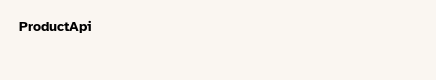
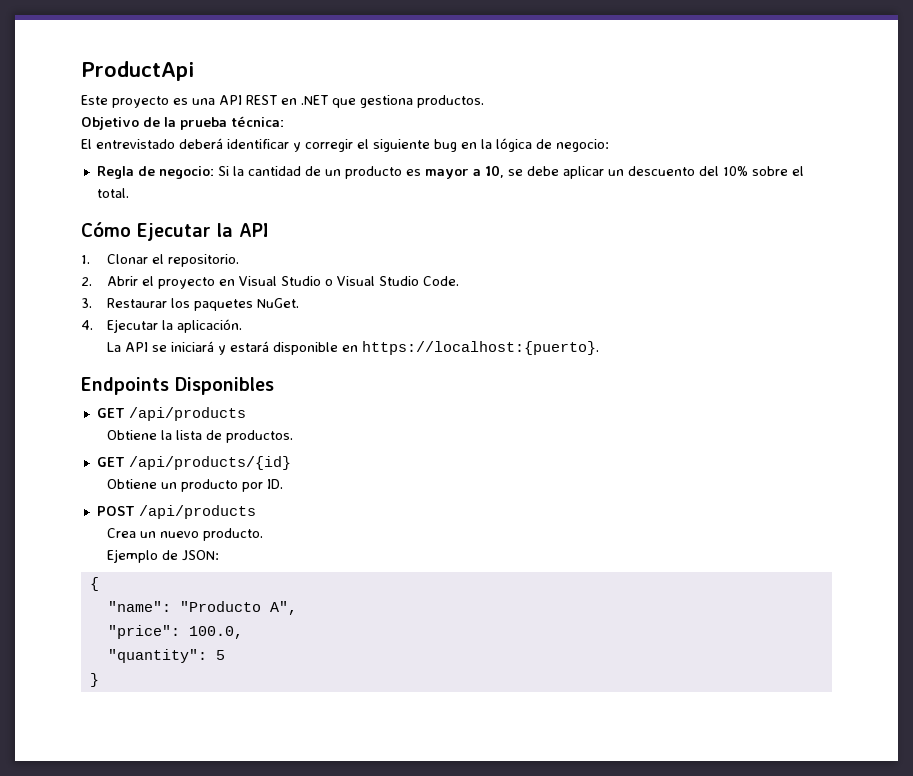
(91, 26) none -> [81,95,484,108] [81,116,284,130] [81,138,609,152] [96,165,804,179] [96,188,129,198] [81,222,268,241] [81,254,240,267] [81,276,460,289] [81,298,300,311] [81,319,243,333] [107,341,600,355] [81,377,274,395] [96,407,246,421] [107,430,294,443] [96,456,291,470] [107,479,284,492] [96,505,256,519] [107,528,264,541] [107,549,220,563] [89,577,99,591] [107,601,297,615] [107,625,243,639] [107,649,225,663] [89,673,99,687] // Este proyecto es una API REST en .NET que gestiona productos. // Objetivo de la prueba técnica: // El entrevistado deberá identificar y corregir el siguiente bug en la lógica de negocio: // Regla de negocio: Si la cantidad de un producto es mayor a 10, se debe aplicar un descuento del 10% sobre el total. // Cómo Ejecutar la API // 1. Clonar el repositorio. // 2. Abrir el proyecto en Visual Studio o Visual Studio Code. // 3. Restaurar los paquetes NuGet. // 4. Ejecutar la aplicación. // La API se iniciará y estará disponible en https://localhost:{puerto}. // Endpoints Disponibles // GET /api/products // Obtiene la lista de productos. // GET /api/products/{id} // Obtiene un producto por ID. // POST /api/products // Crea un nuevo producto. // Ejemplo de JSON: // { // "name": "Producto A", // "price": 100.0, // "quantity": 5 // }

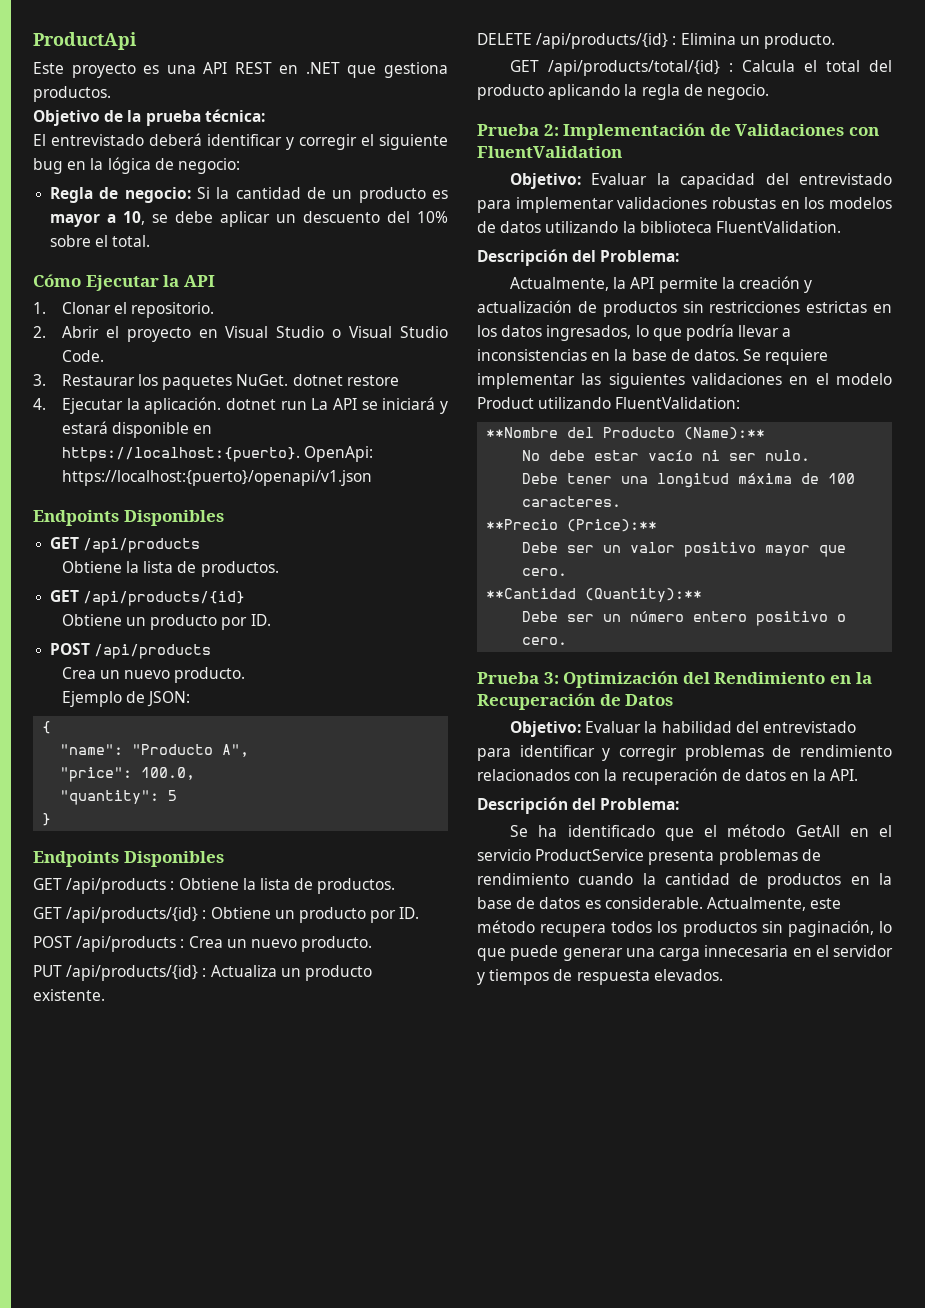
(300, 303) none -> [292,374,399,386] dotnet restore
(243, 326) // -> [225,398,307,410] dotnet run
(600, 348) none -> [304,446,374,462] [61,470,372,486] OpenApi: https://localhost:{puerto}/openapi/v1.json
(99, 680) none -> [33,851,224,867] [33,878,396,894] [33,907,420,923] [33,936,373,952] [33,965,372,981] [33,989,105,1001] [477,33,835,49] [510,60,892,76] [477,84,769,100] [477,123,879,140] [477,146,622,158] [510,173,892,189] [477,197,892,213] [477,221,841,233] [477,249,680,266] [510,276,813,293] [477,300,892,317] [477,324,792,341] [477,349,829,365] [477,373,892,389] [477,397,741,409] [486,427,766,440] [522,450,811,461] [522,473,856,488] [522,496,622,507] [486,519,658,532] [522,542,847,557] [522,568,568,576] [486,588,703,602] [522,611,847,626] [522,637,568,645] [477,671,872,688] [477,693,674,710] [510,721,857,737] [477,745,892,761] [477,768,859,785] [477,797,680,814] [510,824,892,841] [477,849,821,865] [477,873,892,889] [477,897,842,911] [477,920,892,937] [477,945,893,961] [477,969,723,985] // Endpoints Disponibles // GET /api/products : Obtiene la lista de productos. // GET /api/products/{id} : Obtiene un producto por ID. // POST /api/products : Crea un nuevo producto. // PUT /api/products/{id} : Actualiza un producto existente. // DELETE /api/products/{id} : Elimina un producto. // GET /api/products/total/{id} : Calcula el total del producto aplicando la regla de negocio. // Prueba 2: Implementación de Validaciones con FluentValidation // Objetivo: Evaluar la capacidad del entrevistado para implementar validaciones robustas en los modelos de datos utilizando la biblioteca FluentValidation. // Descripción del Problema: // Actualmente, la API permite la creación y actualización de productos sin restricciones estrictas en los datos ingresados, lo que podría llevar a inconsistencias en la base de datos. Se requiere implementar las siguientes validaciones en el modelo Product utilizando FluentValidation: // **Nombre del Producto (Name):** // No debe estar vacío ni ser nulo. // Debe tener una longitud máxima de 100 caracteres. // **Precio (Price):** // Debe ser un valor positivo mayor que cero. // **Cantidad (Quantity):** // Debe ser un número entero positivo o cero. // Prueba 3: Optimización del Rendimiento en la Recuperación de Datos // Objetivo: Evaluar la habilidad del entrevistado para identificar y corregir problemas de rendimiento relacionados con la recuperación de datos en la API. // Descripción del Problema: // Se ha identificado que el método GetAll en el servicio ProductService presenta problemas de rendimiento cuando la cantidad de productos en la base de datos es considerable. Actualmente, este método recupera todos los productos sin paginación, lo que puede generar una carga innecesaria en el servidor y tiempos de respuesta elevados.

